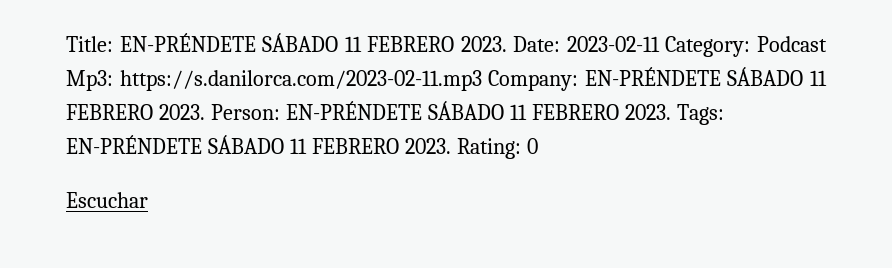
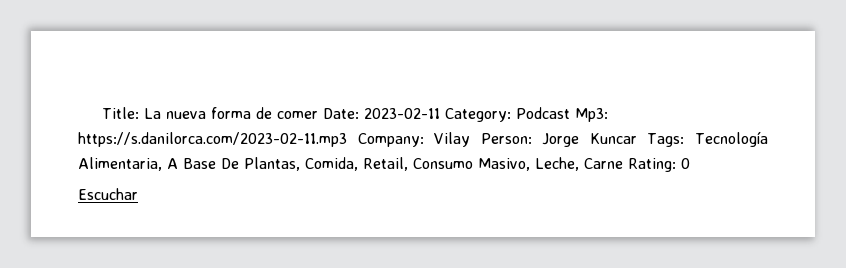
[119,33,507,52] EN-PRÉNDETE SÁBADO 11 FEBRERO 2023. -> [144,107,319,119] La nueva forma de comer
[584,67,828,86] [66,101,724,125] [66,135,451,154] EN-PRÉNDETE SÁBADO 11 FEBRERO 2023. Person: EN-PRÉNDETE SÁBADO 11 FEBRERO 2023. Tags: EN-PRÉNDETE SÁBADO 11 FEBRERO 2023. -> [434,131,769,147] [78,157,623,171] Vilay Person: Jorge Kuncar Tags: Tecnología Alimentaria, A Base De Plantas, Comida, Retail, Consumo Masivo, Leche, Carne

